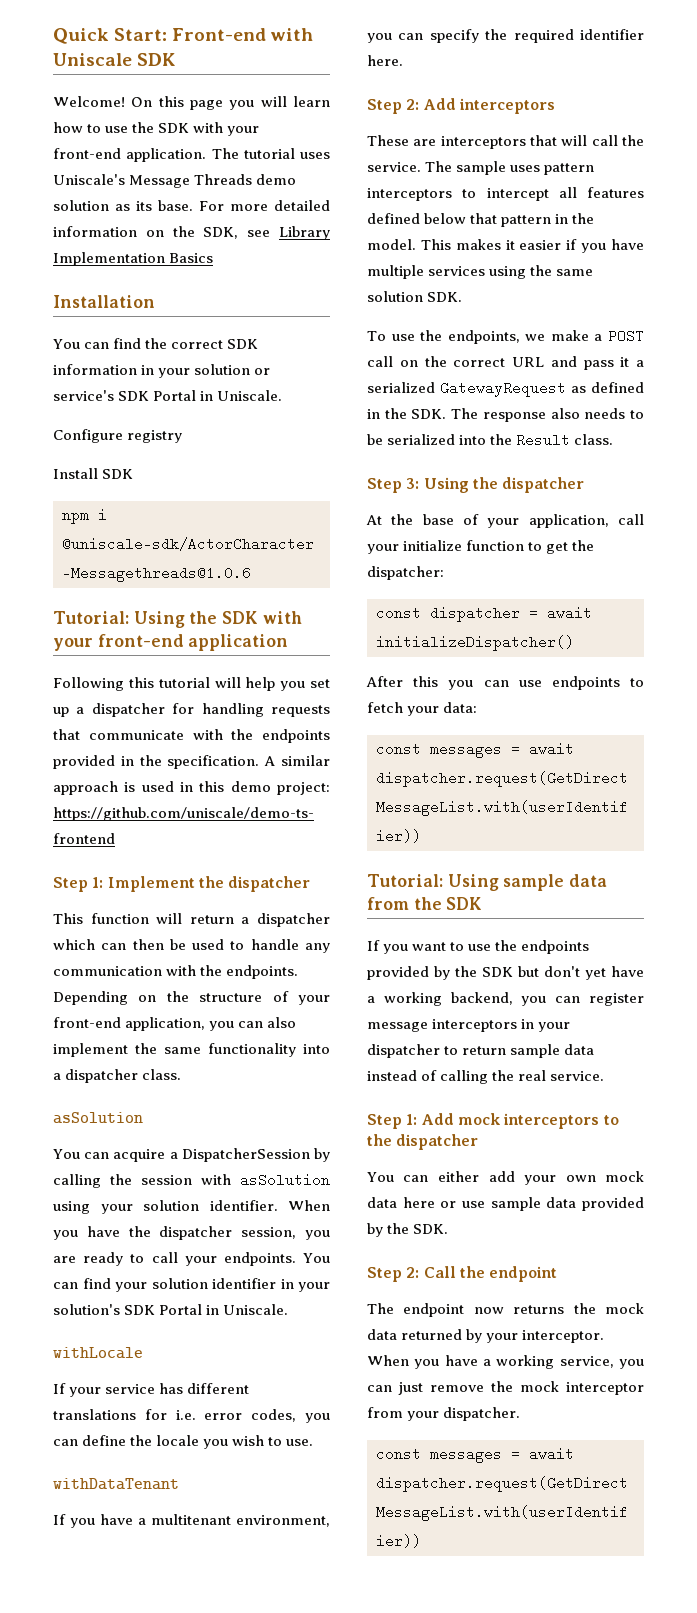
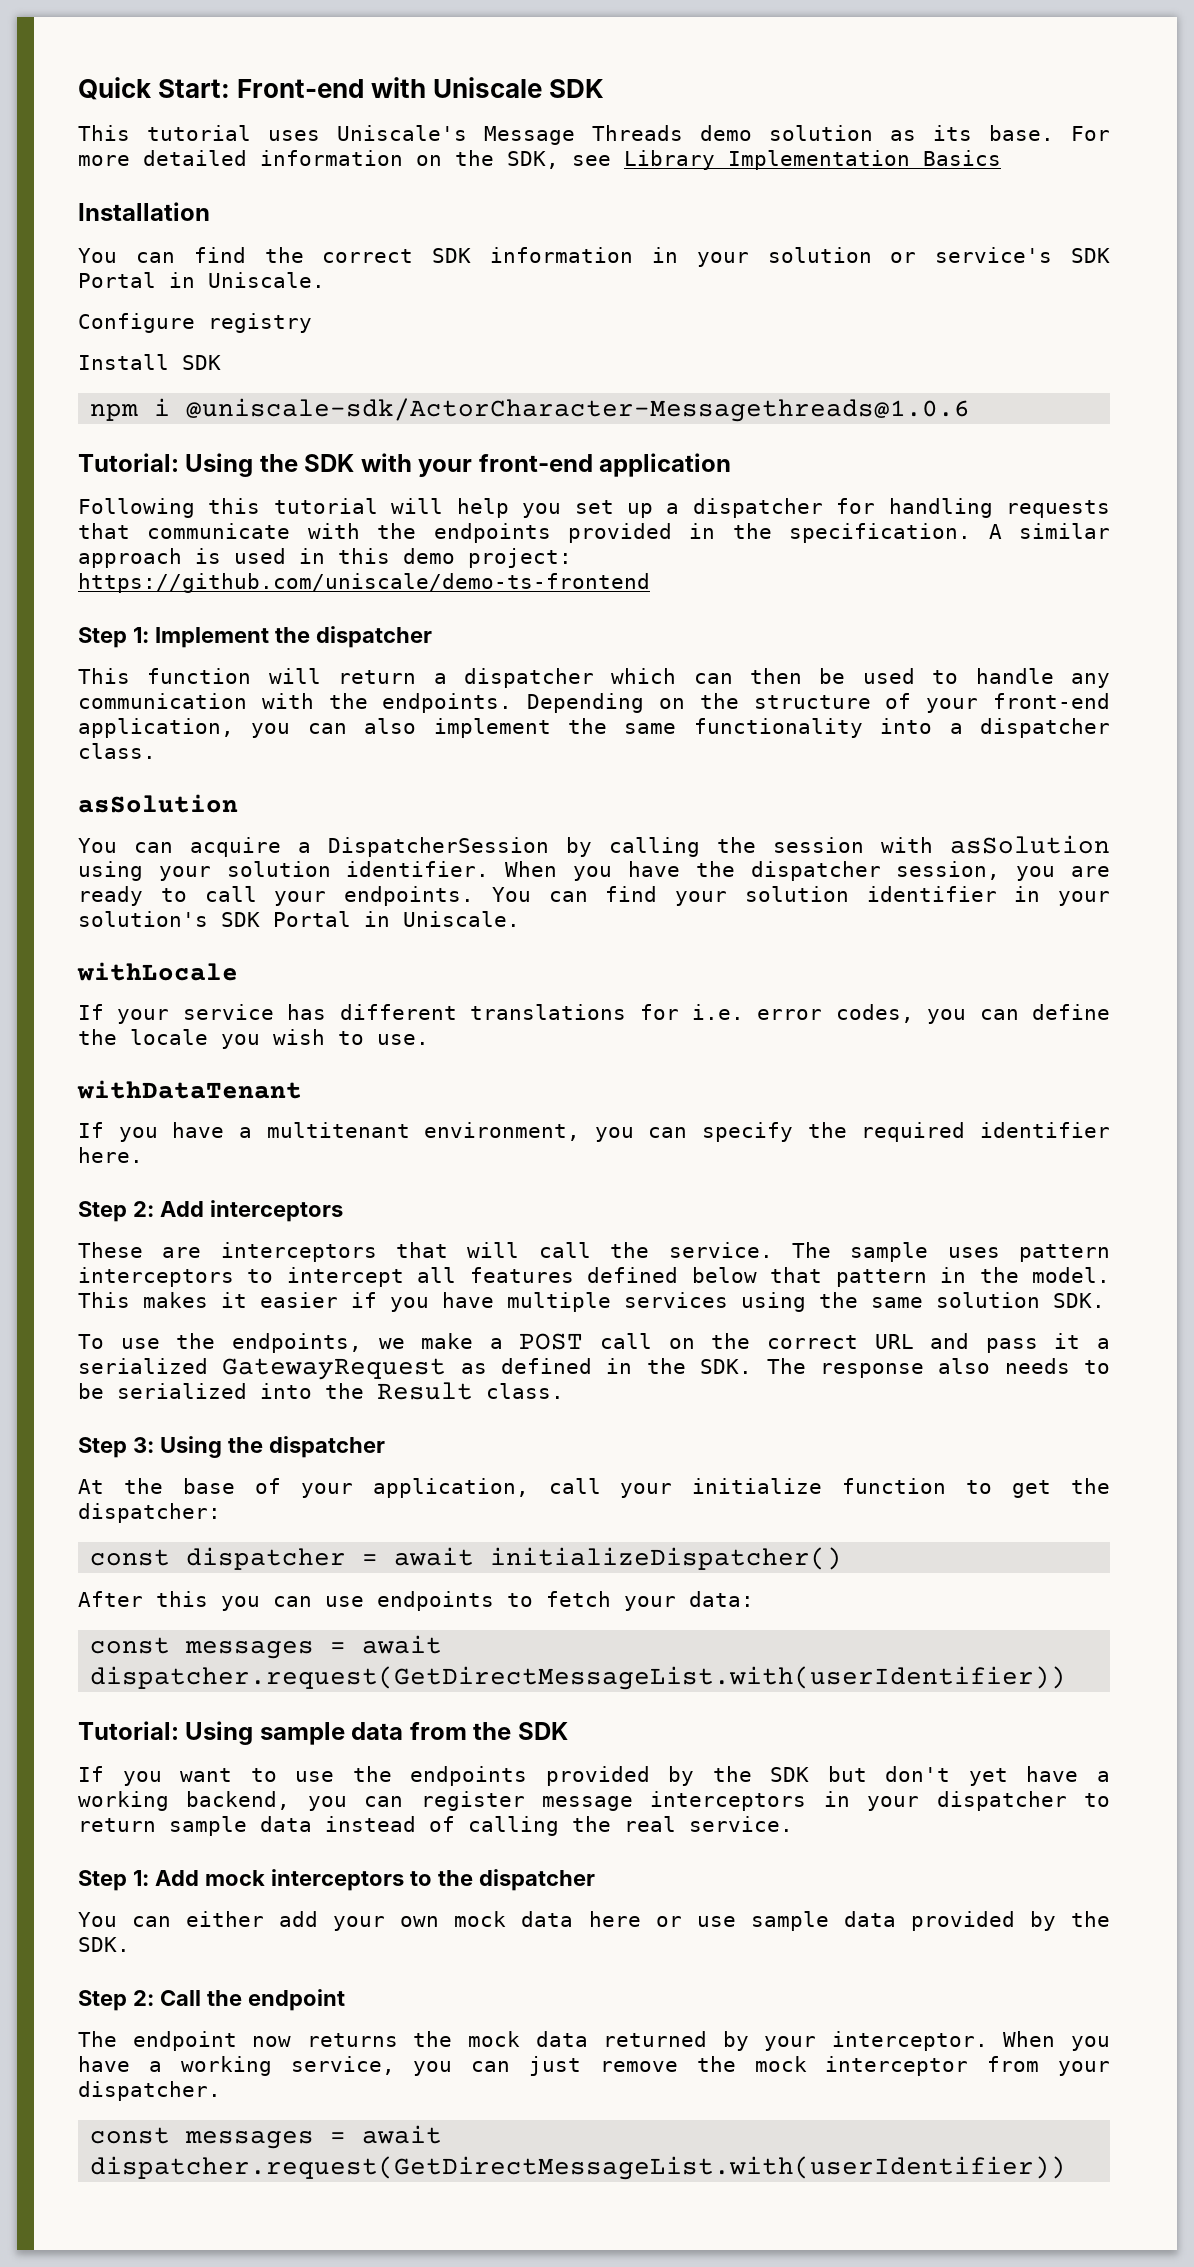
[53,96,330,110] [53,122,260,136] [53,148,239,162] Welcome! On this page you will learn how to use the SDK with your front-end application. The -> [78,125,130,141] This

